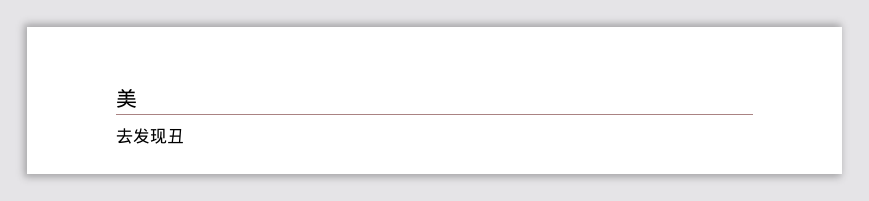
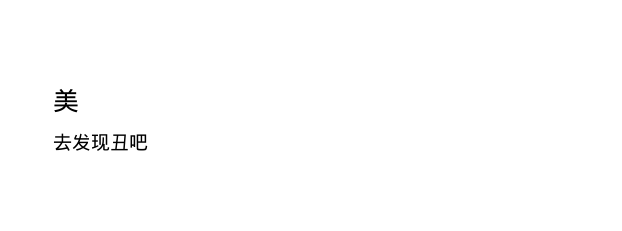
(184, 136) none -> [129,134,148,151] 吧

